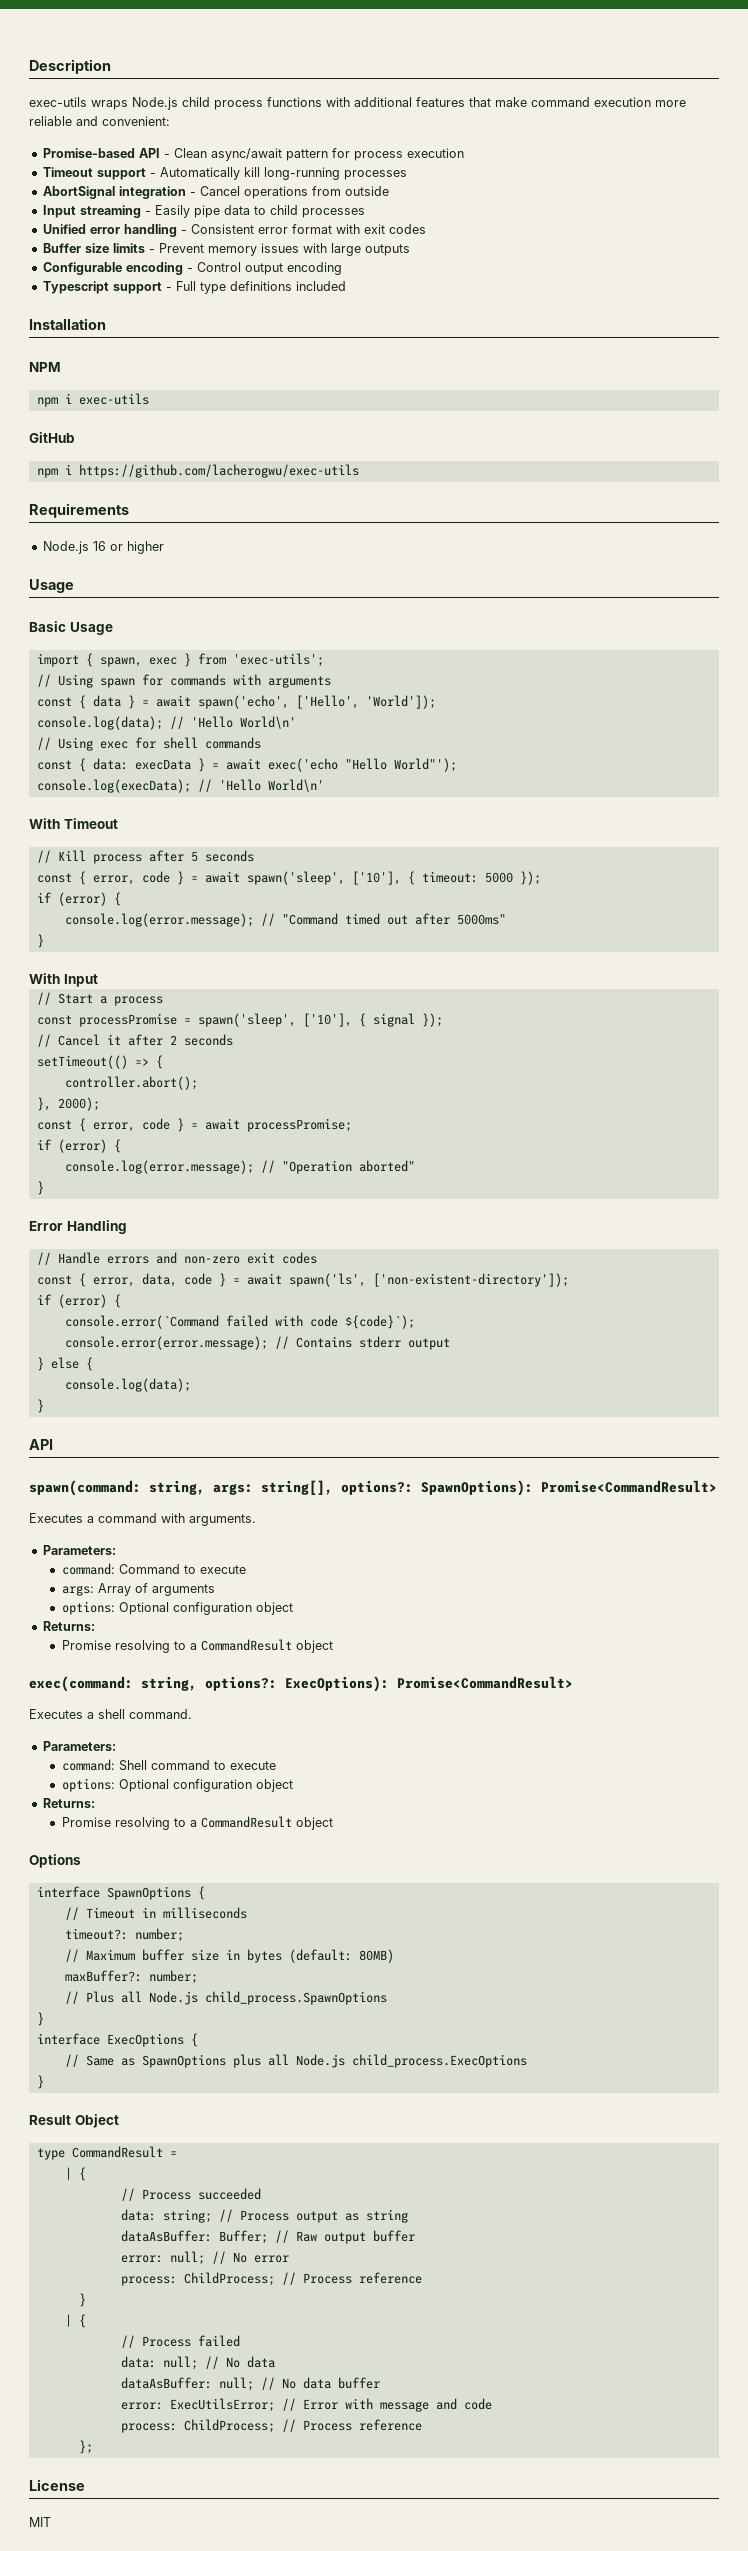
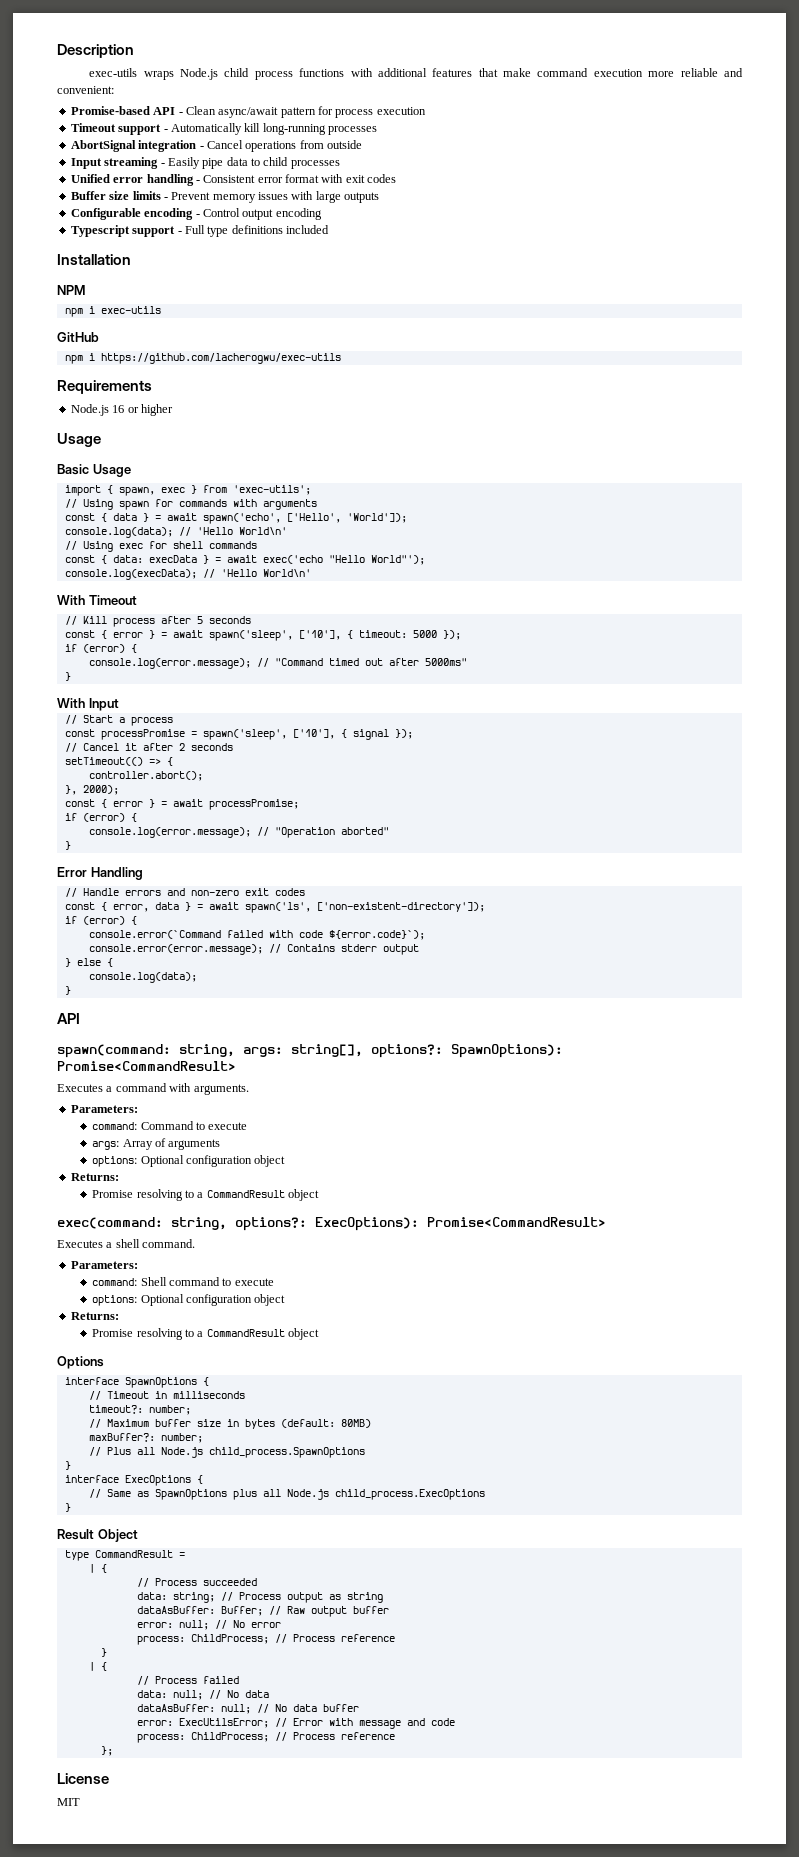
[92,871,170,885] error, code -> [112,632,143,638] error
[92,1118,170,1132] error, code -> [112,801,143,807] error
[141,1273,212,1287] data, code -> [154,902,179,910] data
[344,1315,415,1329] ${code}`); -> [328,930,425,940] ${error.code}`);

